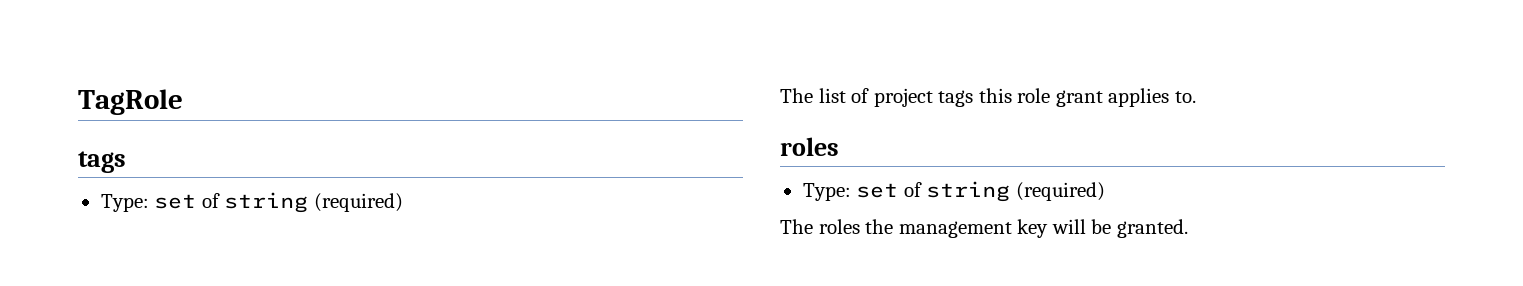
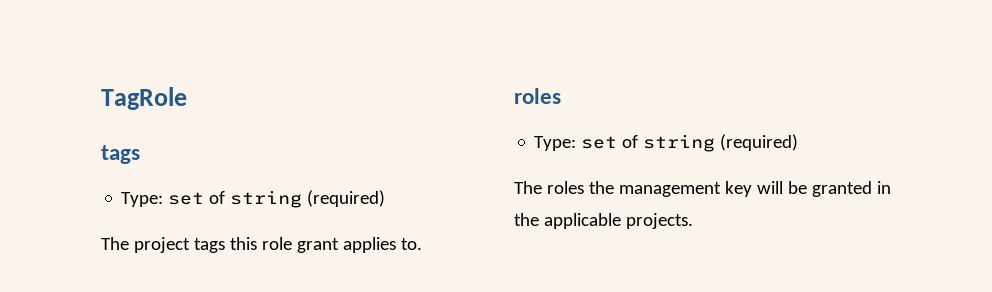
[818,88,870,103] list of -> (129, 243) none
[1116,219,1188,238] granted. -> [812,181,891,197] [514,213,693,229] granted in the applicable projects.

